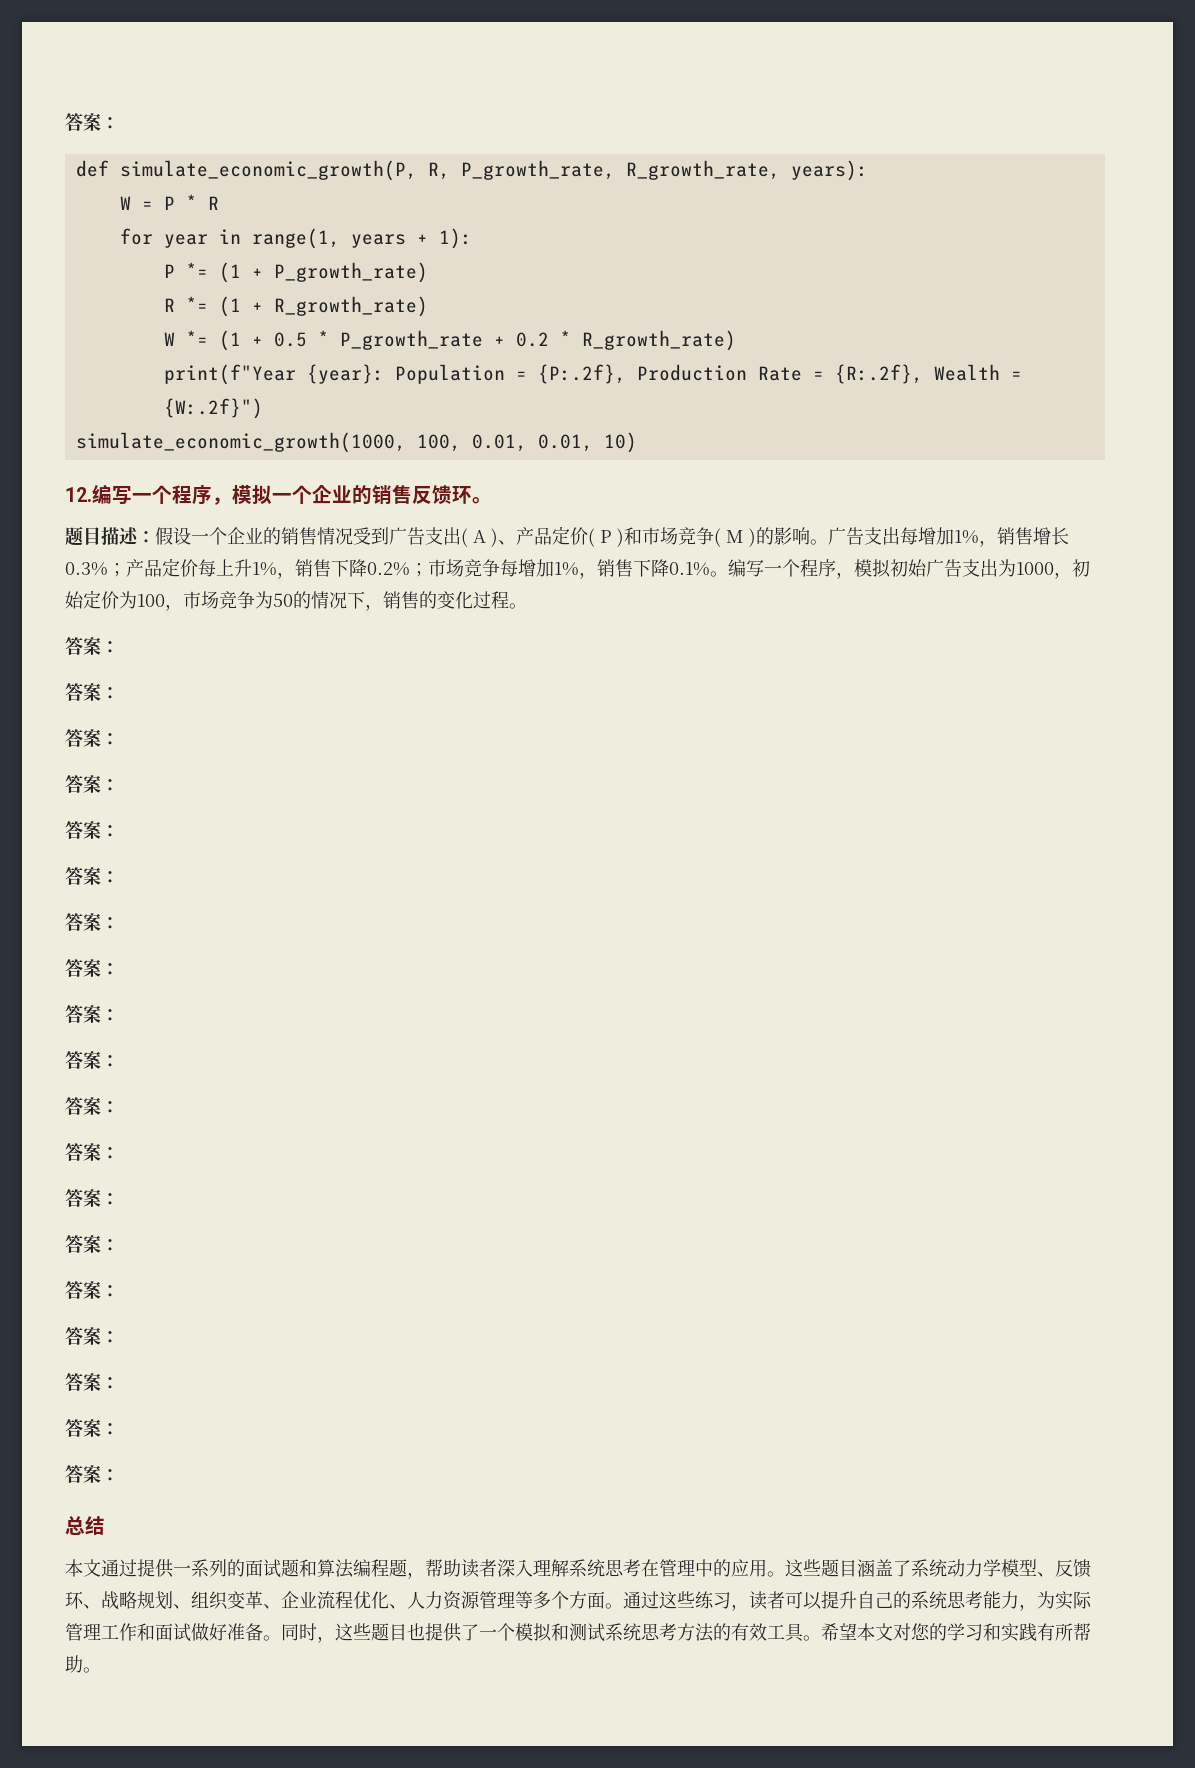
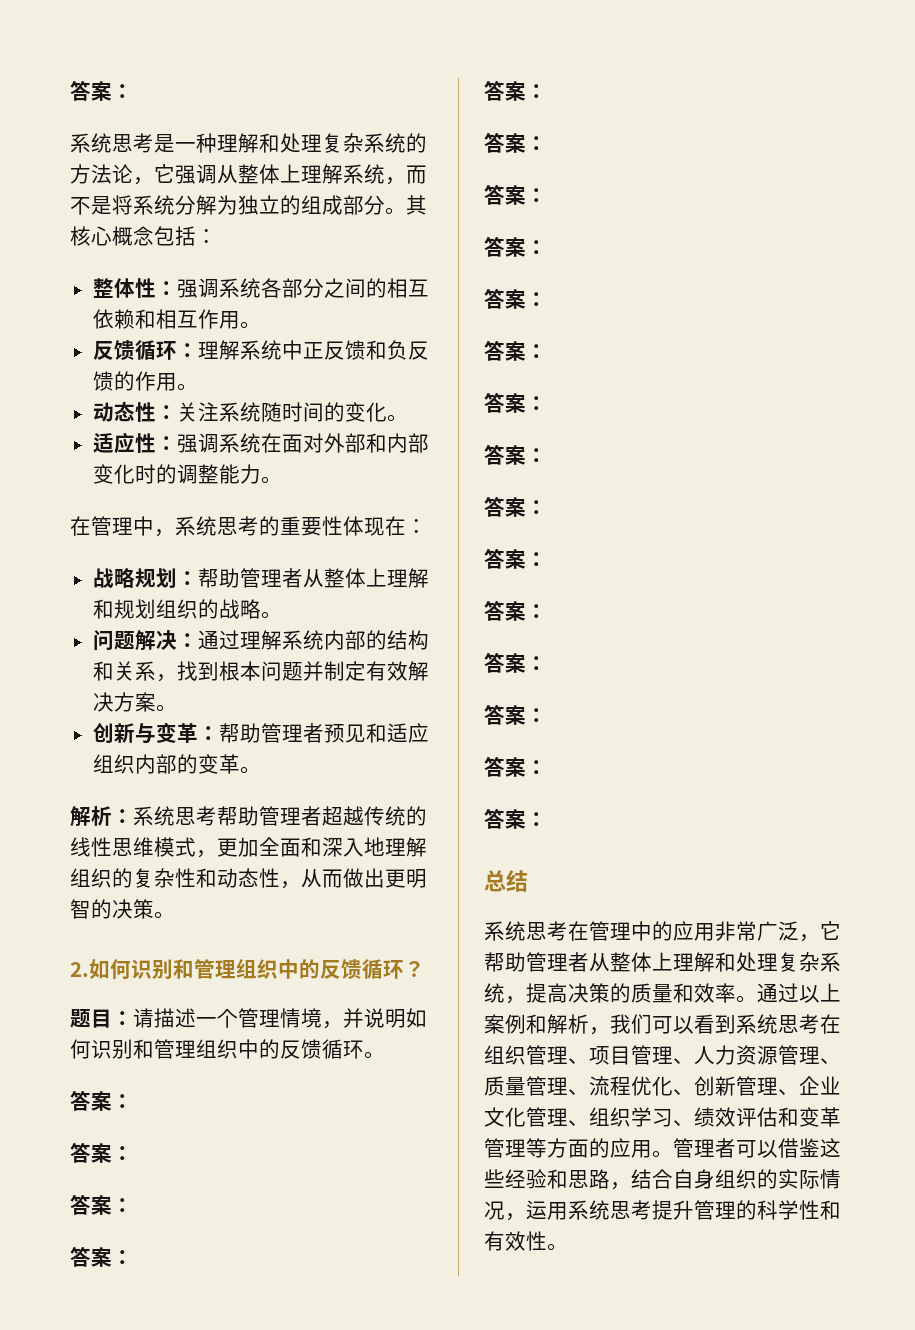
[65,113,119,131] [75,160,868,181] [119,194,219,210] [119,228,472,249] [163,262,428,283] [163,296,428,317] [163,330,736,351] [163,364,1022,385] [163,398,263,419] [75,432,637,453] [65,484,492,505] [65,526,1069,547] [65,558,1090,579] [65,590,509,611] 答案： // def simulate_economic_growth(P, R, P_growth_rate, R_growth_rate, years): // W = P * R // for year in range(1, years + 1): // P *= (1 + P_growth_rate) // R *= (1 + R_growth_rate) // W *= (1 + 0.5 * P_growth_rate + 0.2 * R_growth_rate) // print(f"Year {year}: Population = {P:.2f}, Production Rate = {R:.2f}, Wealth = {W:.2f}") // simulate_economic_growth(1000, 100, 0.01, 0.01, 10) // 12.编写一个程序，模拟一个企业的销售反馈环。 // 题目描述：假设一个企业的销售情况受到广告支出( A )、产品定价( P )和市场竞争( M )的影响。广告支出每增加1%，销售增长0.3%；产品定价每上升1%，销售下降0.2%；市场竞争每增加1%，销售下降0.1%。编写一个程序，模拟初始广告支出为1000，初始定价为100，市场竞争为50的情况下，销售的变化过程 -> [70,80,133,101] [70,133,427,153] [70,164,427,185] [70,195,427,215] [70,226,217,246] [92,278,429,298] [92,309,261,329] [92,340,429,360] [92,371,198,391] [92,401,408,422] [92,432,429,454] [92,464,282,484] [70,516,427,537] [92,567,429,588] [92,599,282,619] [92,630,429,651] [92,661,429,682] [92,692,177,712] [92,722,429,744] [92,754,261,774] [70,806,427,827] [70,837,427,858] [70,868,427,889] [70,899,175,919] [70,959,425,980] [70,1008,427,1029] [70,1039,364,1059] 答案： // 系统思考是一种理解和处理复杂系统的方法论，它强调从整体上理解系统，而不是将系统分解为独立的组成部分。其核心概念包括： // 整体性：强调系统各部分之间的相互依赖和相互作用。 // 反馈循环：理解系统中正反馈和负反馈的作用。 // 动态性：关注系统随时间的变化。 // 适应性：强调系统在面对外部和内部变化时的调整能力。 // 在管理中，系统思考的重要性体现在： // 战略规划：帮助管理者从整体上理解和规划组织的战略。 // 问题解决：通过理解系统内部的结构和关系，找到根本问题并制定有效解决方案。 // 创新与变革：帮助管理者预见和适应组织内部的变革。 // 解析：系统思考帮助管理者超越传统的线性思维模式，更加全面和深入地理解组织的复杂性和动态性，从而做出更明智的决策。 // 2.如何识别和管理组织中的反馈循环？ // 题目：请描述一个管理情境，并说明如何识别和管理组织中的反馈循环
[65,1559,569,1579] 本文通过提供一系列的面试题和算法编程题，帮助读者深入理解 -> (528, 881) none
[767,1559,1091,1578] [65,1591,1092,1611] [65,1623,1091,1643] [65,1655,83,1673] 。这些题目涵盖了系统动力学模型、反馈环、战略规划、组织变革、企业流程优化、人力资源管理等多个方面。通过这些练习，读者可以提升自己的系统思考能力，为实际管理工作和面试做好准备。同时，这些题目也提供了一个模拟和测试系统思考方法的有效工具。希望本文对您的学习和实践有所帮助 -> [715,921,841,942] [484,952,841,972] [484,983,841,1004] [484,1014,841,1035] [484,1045,841,1065] [484,1076,841,1096] [484,1107,841,1127] [484,1138,841,1158] [484,1169,841,1190] [484,1200,841,1221] [484,1231,547,1251] 非常广泛，它帮助管理者从整体上理解和处理复杂系统，提高决策的质量和效率。通过以上案例和解析，我们可以看到系统思考在组织管理、项目管理、人力资源管理、质量管理、流程优化、创新管理、企业文化管理、组织学习、绩效评估和变革管理等方面的应用。管理者可以借鉴这些经验和思路，结合自身组织的实际情况，运用系统思考提升管理的科学性和有效性

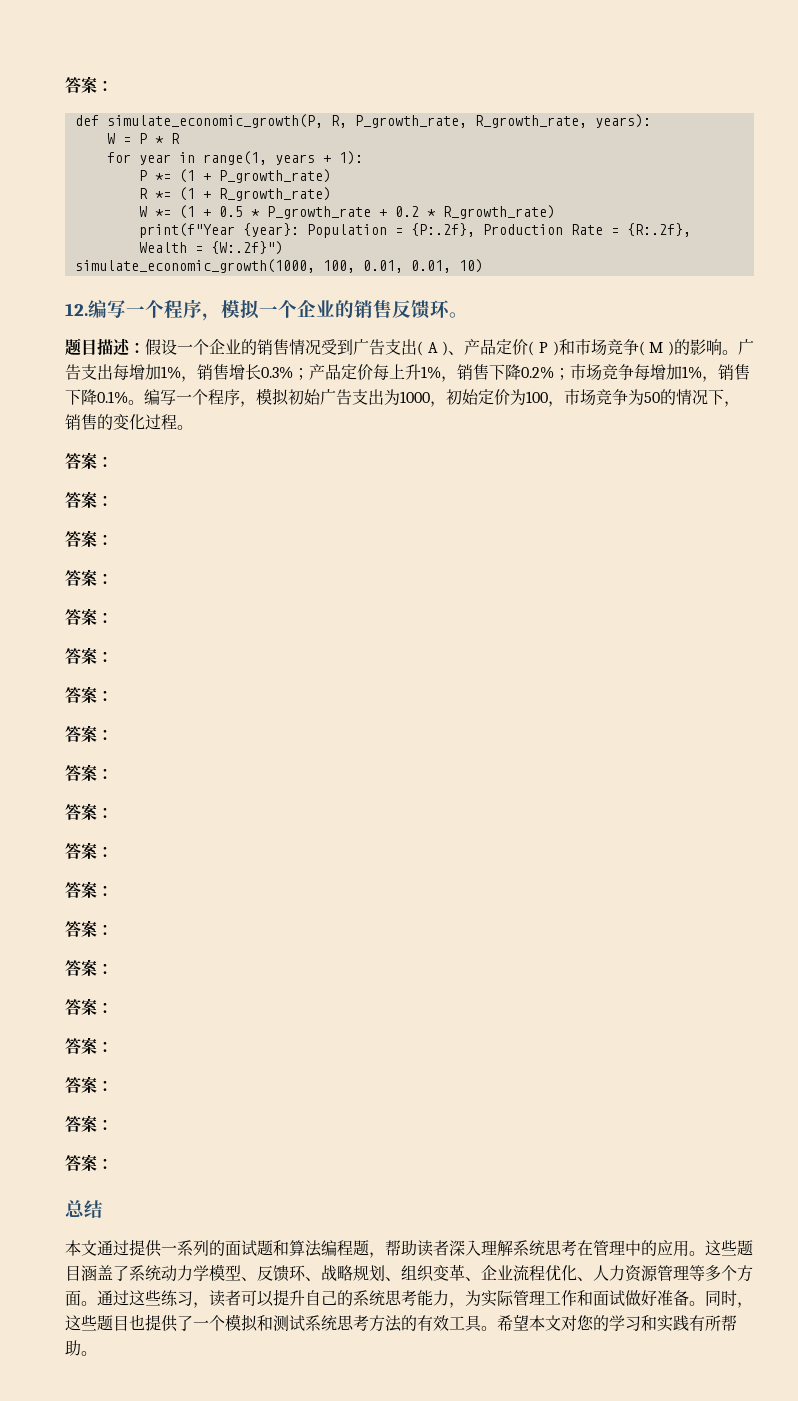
[70,80,133,101] [70,133,427,153] [70,164,427,185] [70,195,427,215] [70,226,217,246] [92,278,429,298] [92,309,261,329] [92,340,429,360] [92,371,198,391] [92,401,408,422] [92,432,429,454] [92,464,282,484] [70,516,427,537] [92,567,429,588] [92,599,282,619] [92,630,429,651] [92,661,429,682] [92,692,177,712] [92,722,429,744] [92,754,261,774] [70,806,427,827] [70,837,427,858] [70,868,427,889] [70,899,175,919] [70,959,425,980] [70,1008,427,1029] [70,1039,364,1059] 答案： // 系统思考是一种理解和处理复杂系统的方法论，它强调从整体上理解系统，而不是将系统分解为独立的组成部分。其核心概念包括： // 整体性：强调系统各部分之间的相互依赖和相互作用。 // 反馈循环：理解系统中正反馈和负反馈的作用。 // 动态性：关注系统随时间的变化。 // 适应性：强调系统在面对外部和内部变化时的调整能力。 // 在管理中，系统思考的重要性体现在： // 战略规划：帮助管理者从整体上理解和规划组织的战略。 // 问题解决：通过理解系统内部的结构和关系，找到根本问题并制定有效解决方案。 // 创新与变革：帮助管理者预见和适应组织内部的变革。 // 解析：系统思考帮助管理者超越传统的线性思维模式，更加全面和深入地理解组织的复杂性和动态性，从而做出更明智的决策。 // 2.如何识别和管理组织中的反馈循环？ // 题目：请描述一个管理情境，并说明如何识别和管理组织中的反馈循环 -> [65,76,113,93] [74,114,651,128] [106,133,180,144] [106,151,363,165] [138,169,331,183] [138,187,331,201] [138,205,555,219] [138,223,691,238] [138,241,283,255] [74,259,483,273] [65,299,468,321] [65,338,754,356] [65,364,750,382] [65,388,740,407] [65,414,177,430] 答案： // def simulate_economic_growth(P, R, P_growth_rate, R_growth_rate, years): // W = P * R // for year in range(1, years + 1): // P *= (1 + P_growth_rate) // R *= (1 + R_growth_rate) // W *= (1 + 0.5 * P_growth_rate + 0.2 * R_growth_rate) // print(f"Year {year}: Population = {P:.2f}, Production Rate = {R:.2f}, Wealth = {W:.2f}") // simulate_economic_growth(1000, 100, 0.01, 0.01, 10) // 12.编写一个程序，模拟一个企业的销售反馈环。 // 题目描述：假设一个企业的销售情况受到广告支出( A )、产品定价( P )和市场竞争( M )的影响。广告支出每增加1%，销售增长0.3%；产品定价每上升1%，销售下降0.2%；市场竞争每增加1%，销售下降0.1%。编写一个程序，模拟初始广告支出为1000，初始定价为100，市场竞争为50的情况下，销售的变化过程
(528, 881) none -> [65,1239,513,1258] 本文通过提供一系列的面试题和算法编程题，帮助读者深入理解
[715,921,841,942] [484,952,841,972] [484,983,841,1004] [484,1014,841,1035] [484,1045,841,1065] [484,1076,841,1096] [484,1107,841,1127] [484,1138,841,1158] [484,1169,841,1190] [484,1200,841,1221] [484,1231,547,1251] 非常广泛，它帮助管理者从整体上理解和处理复杂系统，提高决策的质量和效率。通过以上案例和解析，我们可以看到系统思考在组织管理、项目管理、人力资源管理、质量管理、流程优化、创新管理、企业文化管理、组织学习、绩效评估和变革管理等方面的应用。管理者可以借鉴这些经验和思路，结合自身组织的实际情况，运用系统思考提升管理的科学性和有效性 -> [689,1240,753,1256] [65,1264,753,1282] [65,1289,753,1308] [65,1314,737,1332] [65,1340,81,1356] 。这些题目涵盖了系统动力学模型、反馈环、战略规划、组织变革、企业流程优化、人力资源管理等多个方面。通过这些练习，读者可以提升自己的系统思考能力，为实际管理工作和面试做好准备。同时，这些题目也提供了一个模拟和测试系统思考方法的有效工具。希望本文对您的学习和实践有所帮助

